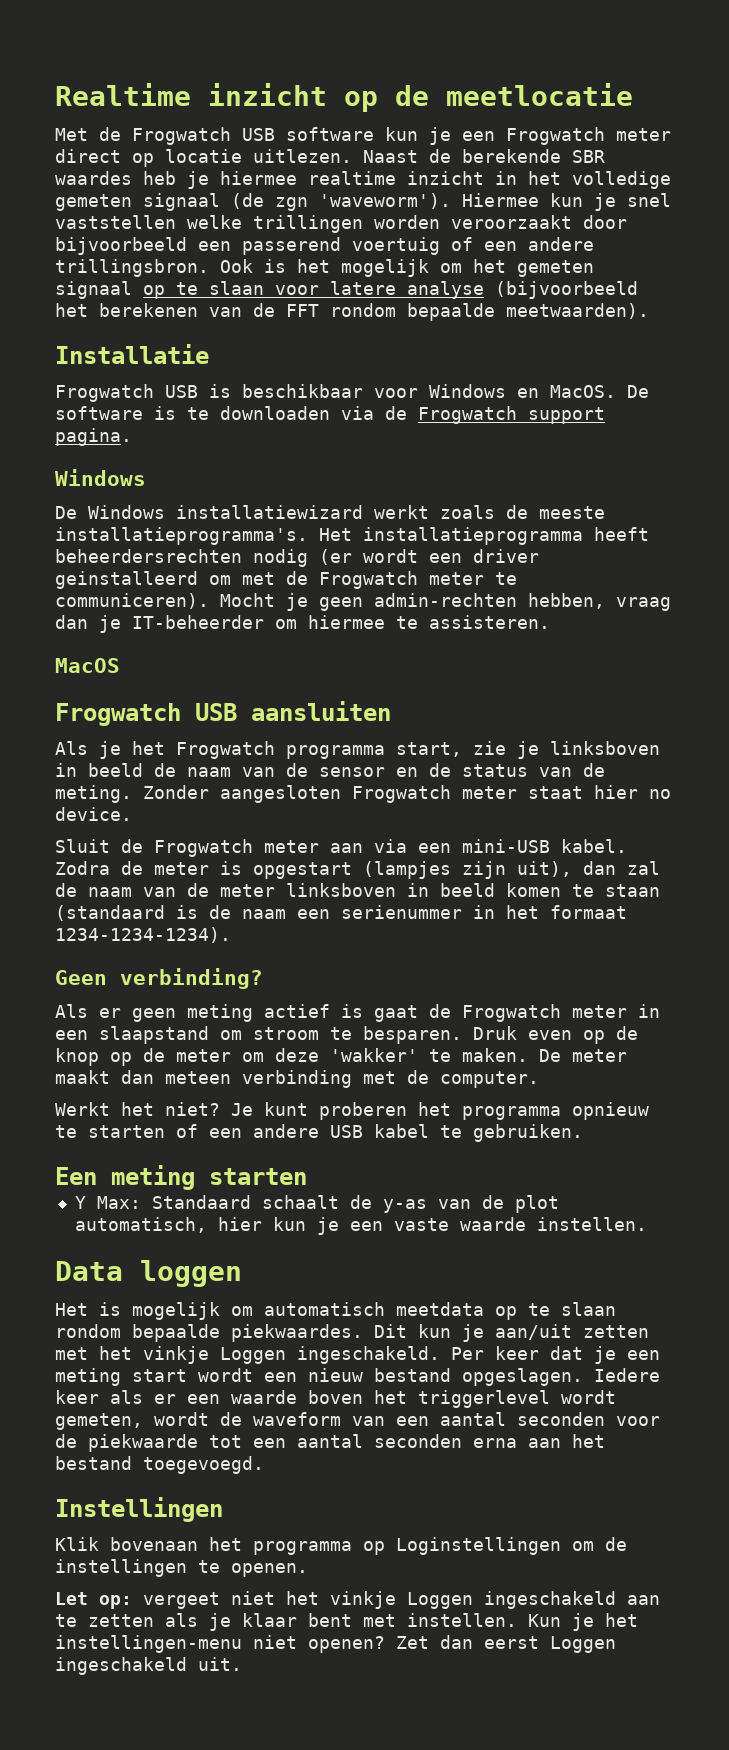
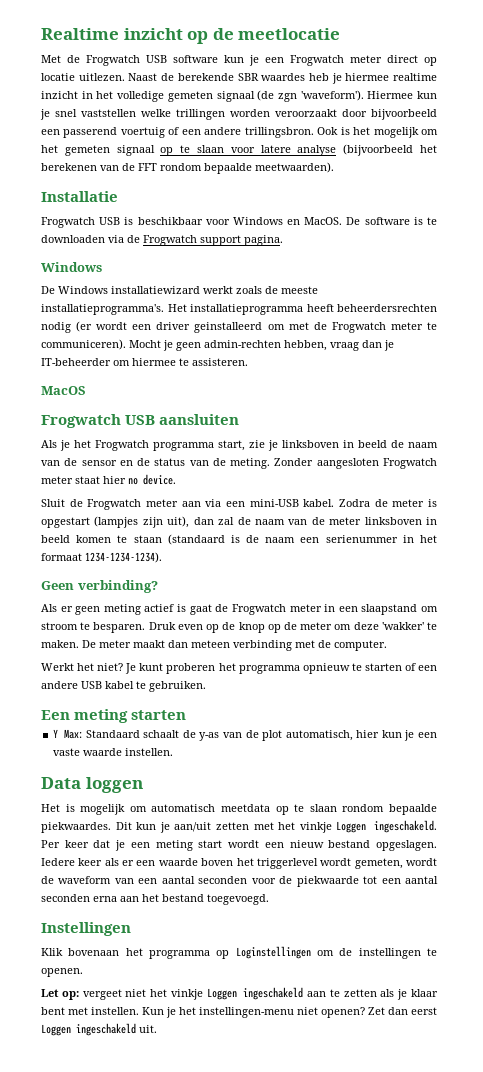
[319,193,451,209] 'waveworm'). -> [300,90,364,101] 'waveform').

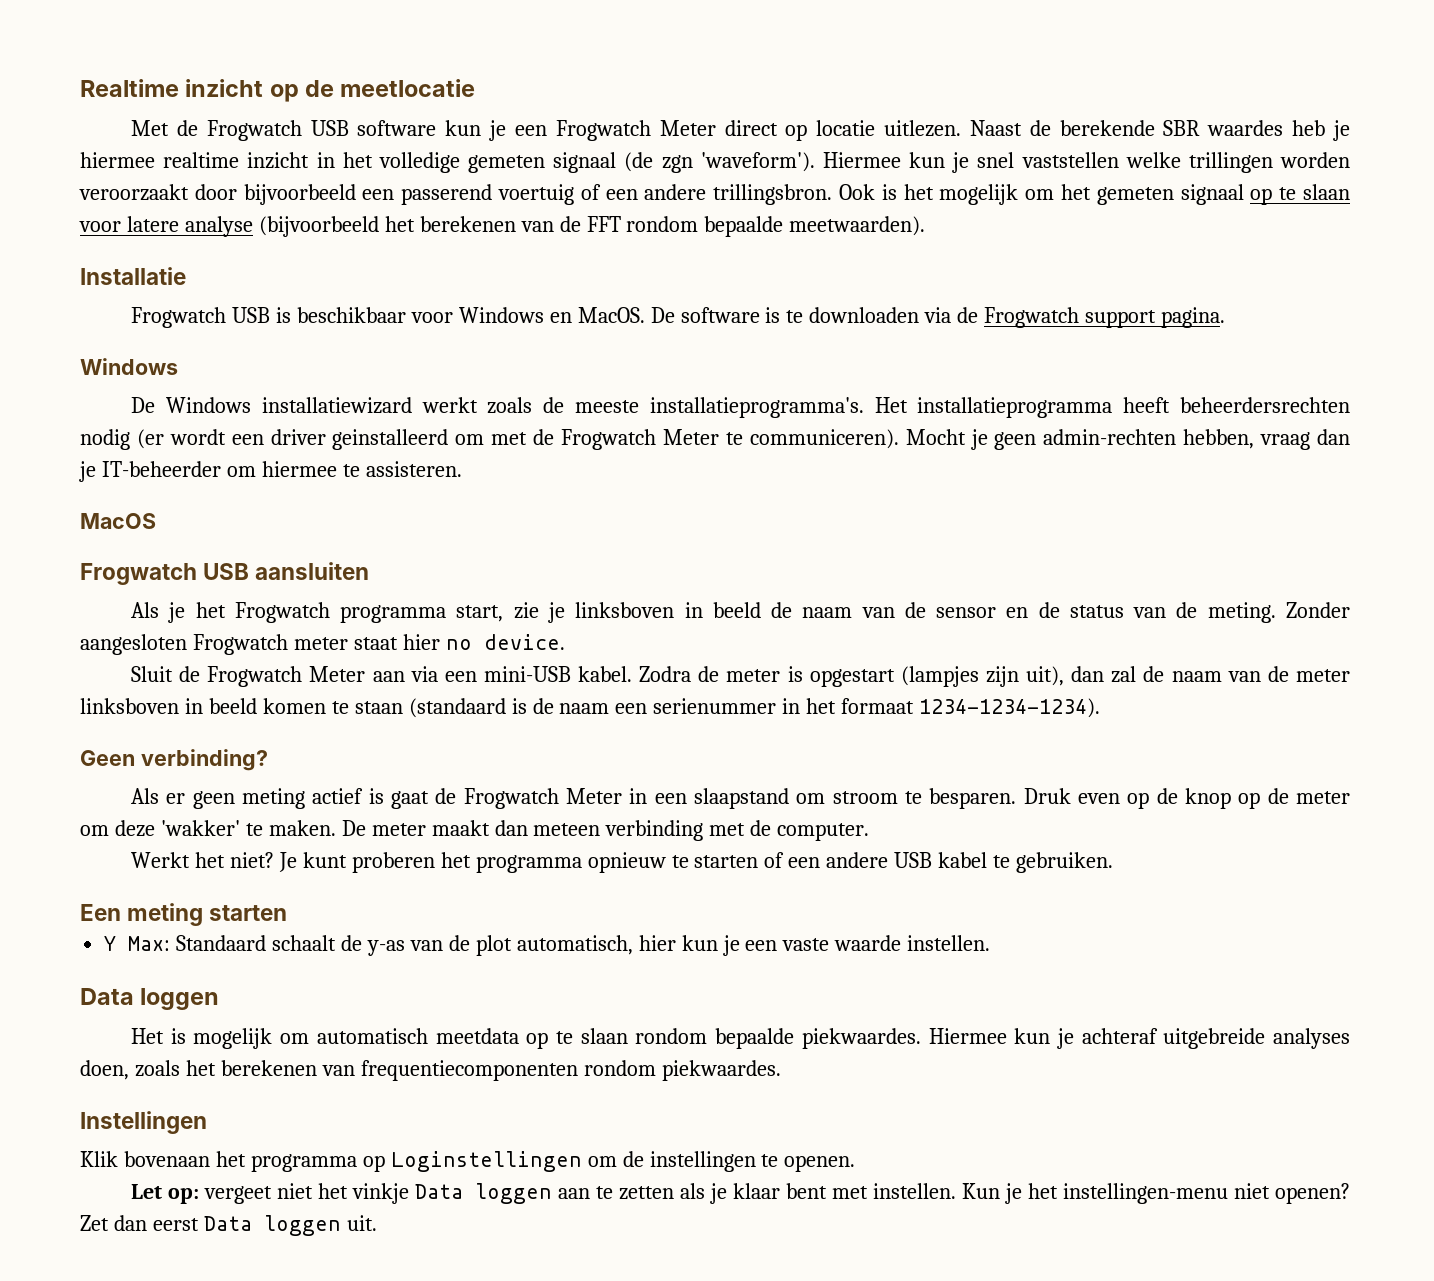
[350,55,382,63] meter -> [659,120,716,136] Meter
[390,322,423,330] meter -> [662,429,719,445] Meter
[146,499,178,507] meter -> [309,666,366,682] Meter
[289,604,322,612] meter -> [566,788,623,804] Meter
[115,820,437,833] [41,840,437,851] [41,858,438,869] [41,876,438,887] [41,894,269,905] Dit kun je aan/uit zetten met het vinkje Loggen ingeschakeld. Per keer dat je een meting start wordt een nieuw bestand opgeslagen. Iedere keer als er een waarde boven het triggerlevel wordt gemeten, wordt de waveform van een aantal seconden voor de piekwaarde tot een aantal seconden erna aan het bestand toegevoegd. -> [928,1028,1350,1049] [80,1060,781,1081] Hiermee kun je achteraf uitgebreide analyses doen, zoals het berekenen van frequentiecomponenten rondom piekwaardes.
[206,987,304,1000] Loggen ingeschakeld -> [415,1183,553,1204] Data loggen
[41,1023,136,1036] Loggen ingeschakeld -> [203,1215,341,1236] Data loggen

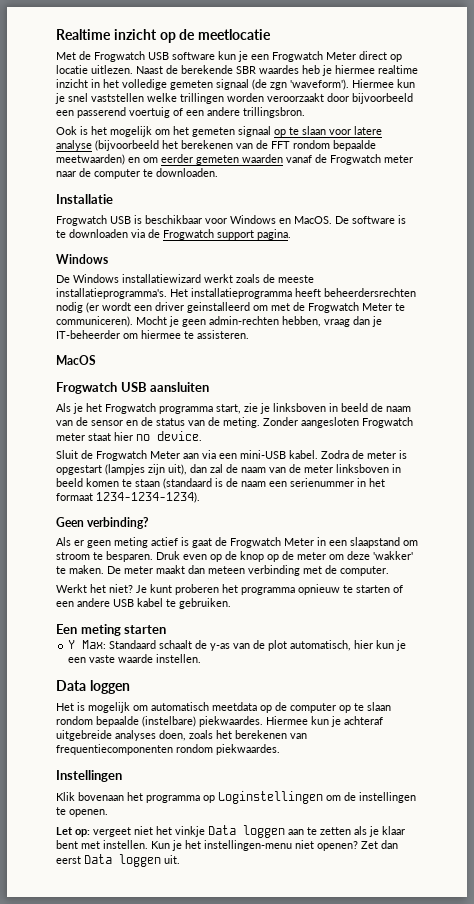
(833, 194) none -> (305, 112) //
[789,216,926,236] meetwaarden). -> [56,154,413,165] [56,168,218,179] meetwaarden) en om eerder gemeten waarden vanaf de Frogwatch meter naar de computer te downloaden.
(549, 1040) none -> [275,702,351,713] de computer op
(795, 1038) none -> [142,716,196,727] (instelbare)

